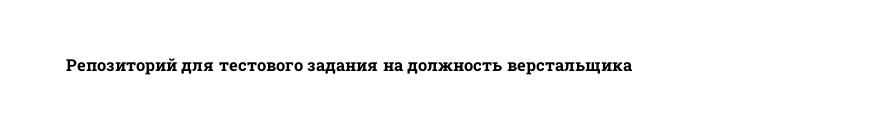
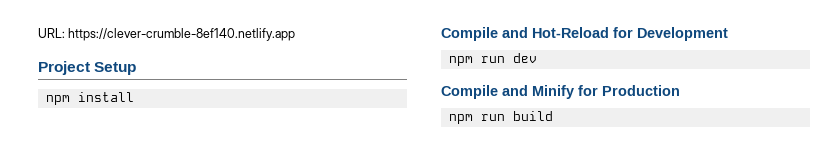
[66,58,632,75] Репозиторий для тестового задания на должность верстальщика -> [38,28,296,41] [38,61,137,75] [45,92,134,105] [441,27,728,41] [448,53,537,66] [441,85,680,99] [448,111,553,124] URL: https://clever-crumble-8ef140.netlify.app // Project Setup // npm install // Compile and Hot-Reload for Development // npm run dev // Compile and Minify for Production // npm run build

